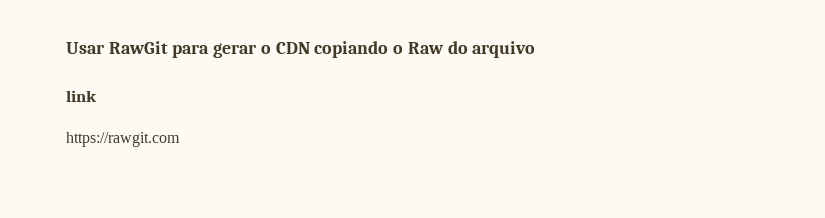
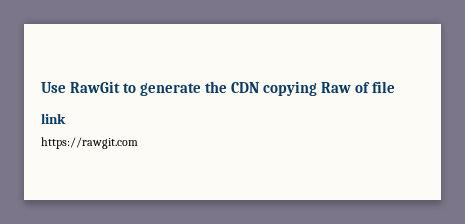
[66,41,536,58] Usar RawGit para gerar o CDN copiando o Raw do arquivo -> [41,81,396,96] Use RawGit to generate the CDN copying Raw of file

